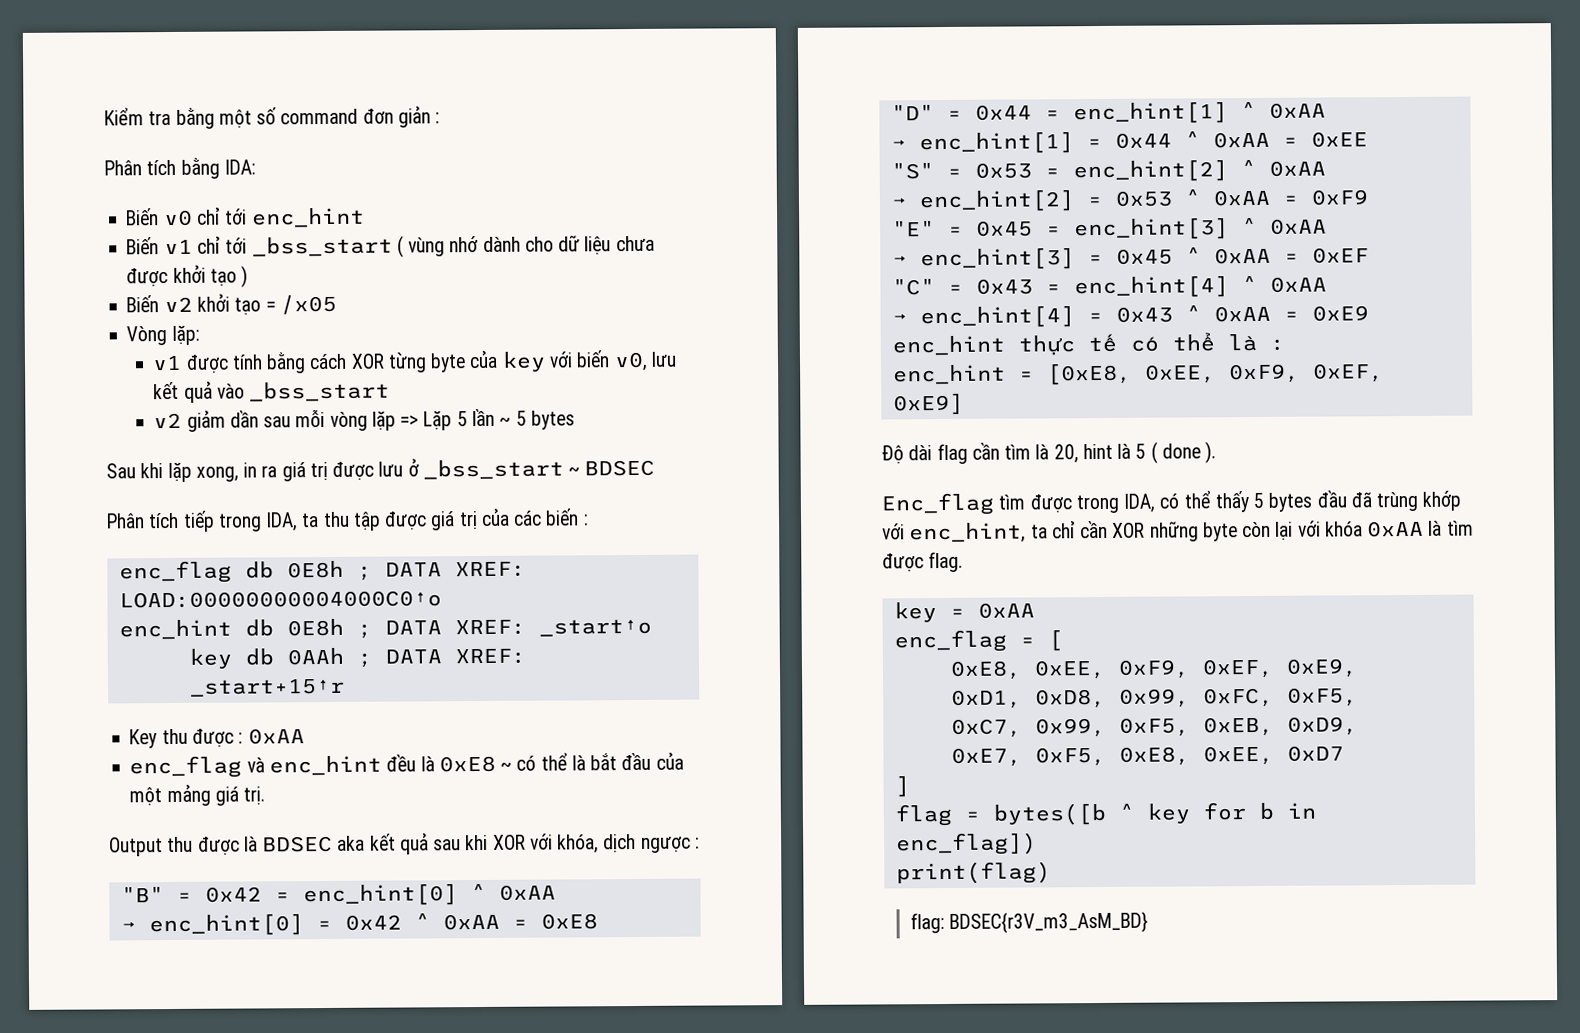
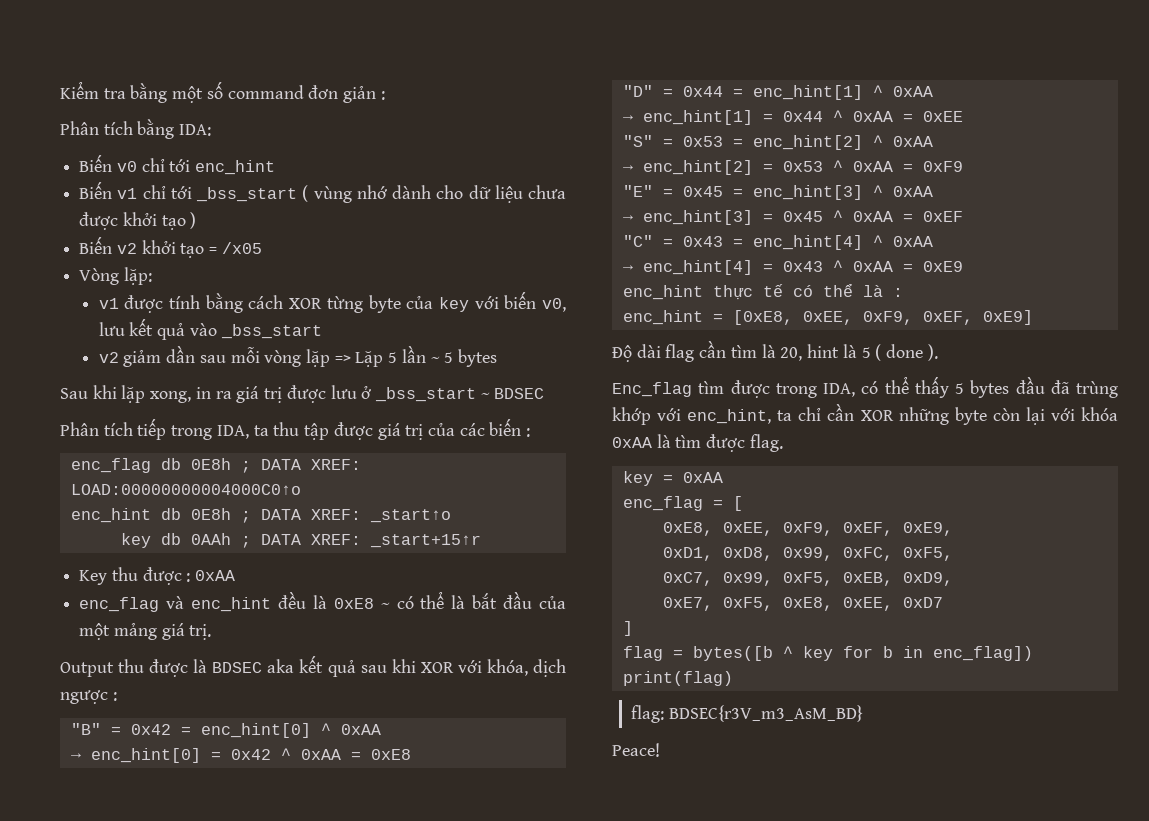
(1149, 922) none -> [612,743,660,757] // Peace!

